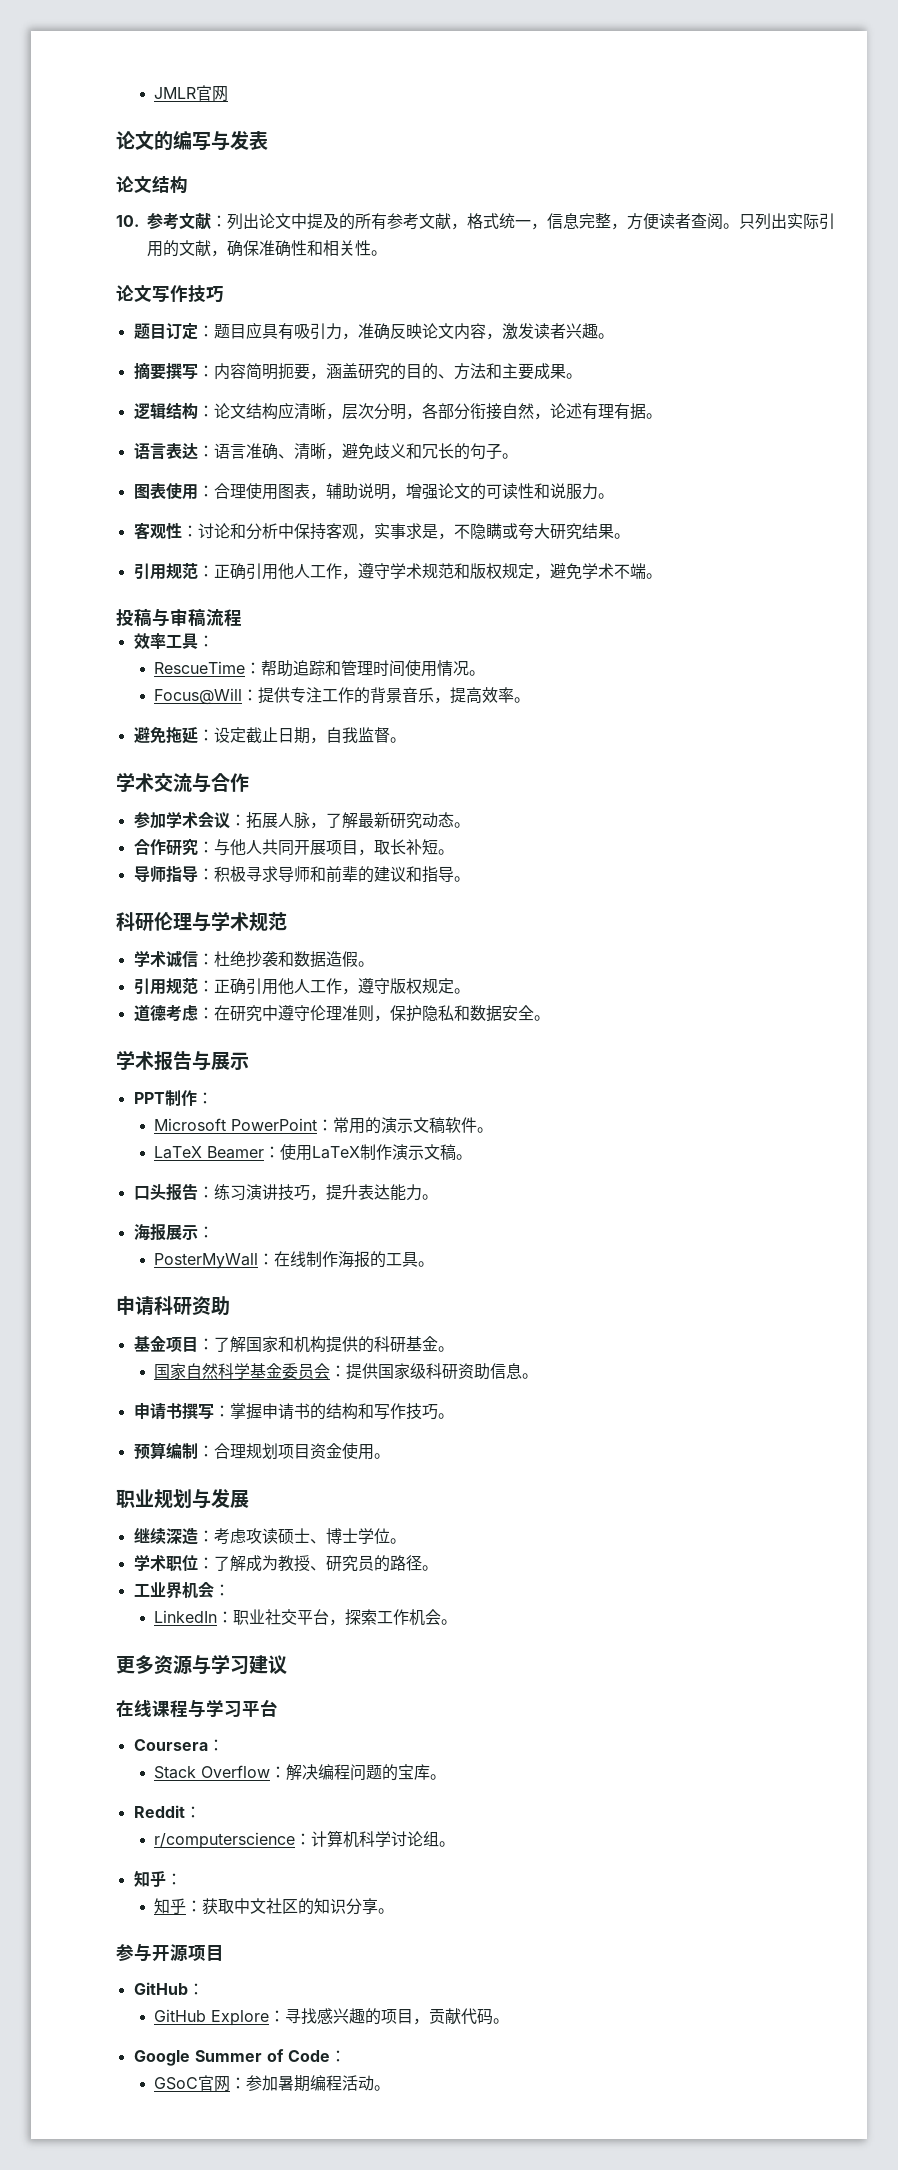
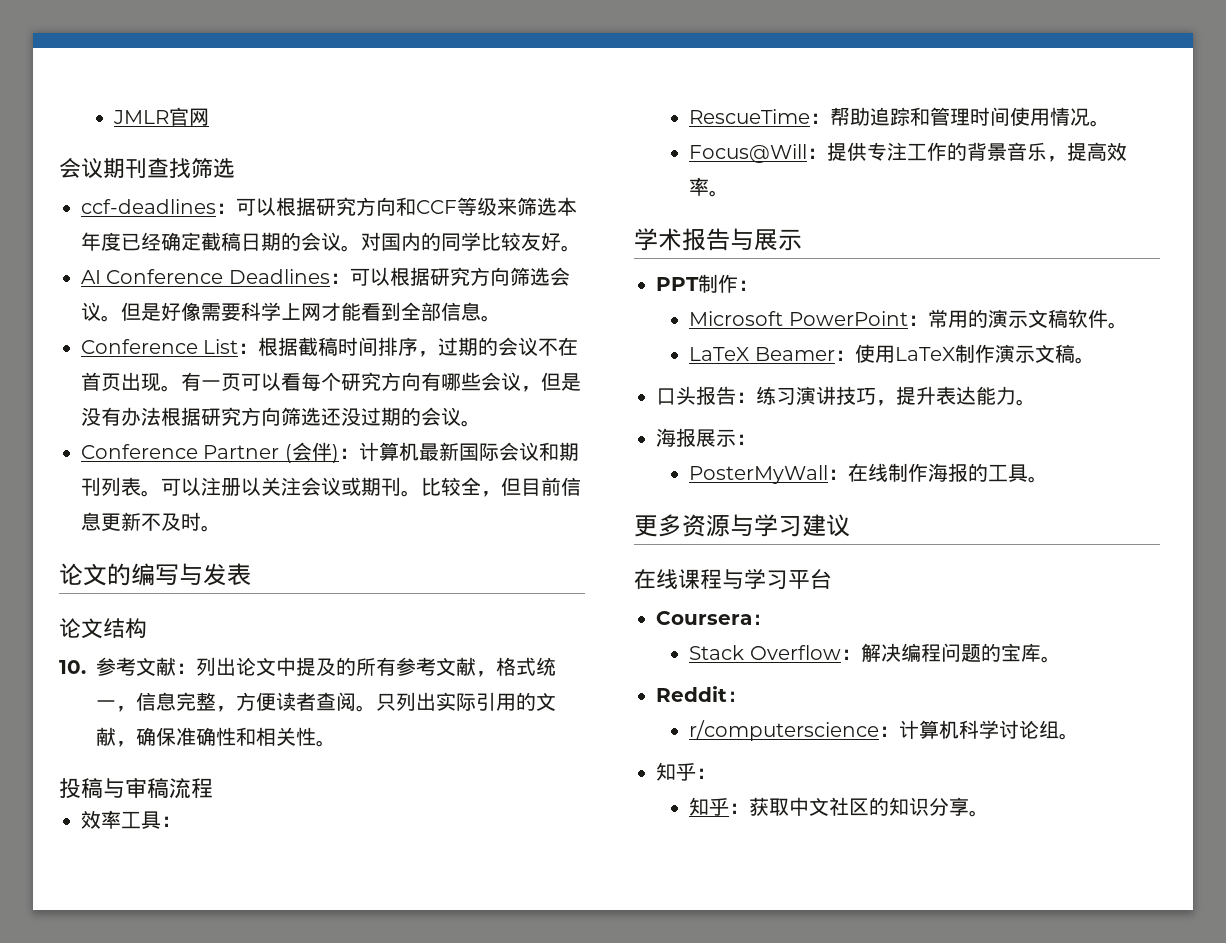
(229, 94) none -> [59,158,235,179] [81,197,577,216] [81,232,581,252] [81,267,570,286] [81,302,501,322] [81,337,579,357] [81,372,581,392] [81,407,481,427] [81,442,579,463] [81,477,581,497] [81,512,221,532] // 会议期刊查找筛选 // ccf-deadlines：可以根据研究方向和CCF等级来筛选本年度已经确定截稿日期的会议。对国内的同学比较友好。 // AI Conference Deadlines：可以根据研究方向筛选会议。但是好像需要科学上网才能看到全部信息。 // Conference List：根据截稿时间排序，过期的会议不在首页出现。有一页可以看每个研究方向有哪些会议，但是没有办法根据研究方向筛选还没过期的会议。 // Conference Partner (会伴)：计算机最新国际会议和期刊列表。可以注册以关注会议或期刊。比较全，但目前信息更新不及时。
[116,285,224,303] [133,322,614,340] [133,362,582,380] [133,402,662,420] [133,443,518,460] [133,483,614,500] [133,522,630,540] [133,563,662,580] // 论文写作技巧 // 题目订定：题目应具有吸引力，准确反映论文内容，激发读者兴趣。 // 摘要撰写：内容简明扼要，涵盖研究的目的、方法和主要成果。 // 逻辑结构：论文结构应清晰，层次分明，各部分衔接自然，论述有理有据。 // 语言表达：语言准确、清晰，避免歧义和冗长的句子。 // 图表使用：合理使用图表，辅助说明，增强论文的可读性和说服力。 // 客观性：讨论和分析中保持客观，实事求是，不隐瞒或夸大研究结果。 // 引用规范：正确引用他人工作，遵守学术规范和版权规定，避免学术不端。 -> (336, 743) none
[133,726,406,744] [116,772,249,793] [133,811,470,829] [133,838,454,856] [133,866,470,883] [116,911,287,932] [133,950,374,968] [133,978,470,995] [133,1005,550,1022] // 避免拖延：设定截止日期，自我监督。 // 学术交流与合作 // 参加学术会议：拓展人脉，了解最新研究动态。 // 合作研究：与他人共同开展项目，取长补短。 // 导师指导：积极寻求导师和前辈的建议和指导。 // 科研伦理与学术规范 // 学术诚信：杜绝抄袭和数据造假。 // 引用规范：正确引用他人工作，遵守版权规定。 // 道德考虑：在研究中遵守伦理准则，保护隐私和数据安全。 -> (730, 193) none
[116,1296,230,1316] [133,1335,454,1353] [154,1363,539,1380] [133,1402,454,1420] [133,1442,390,1460] [116,1488,249,1509] [133,1527,406,1545] [133,1554,438,1572] [133,1582,230,1599] [154,1609,458,1626] // 申请科研资助 // 基金项目：了解国家和机构提供的科研基金。 // 国家自然科学基金委员会：提供国家级科研资助信息。 // 申请书撰写：掌握申请书的结构和写作技巧。 // 预算编制：合理规划项目资金使用。 // 职业规划与发展 // 继续深造：考虑攻读硕士、博士学位。 // 学术职位：了解成为教授、研究员的路径。 // 工业界机会： // LinkedIn：职业社交平台，探索工作机会。 -> (1049, 479) none
[116,1943,224,1962] [133,1982,204,1995] [154,2008,510,2026] [133,2049,346,2066] [154,2075,391,2092] // 参与开源项目 // GitHub： // GitHub Explore：寻找感兴趣的项目，贡献代码。 // Google Summer of Code： // GSoC官网：参加暑期编程活动。 -> (990, 813) none

